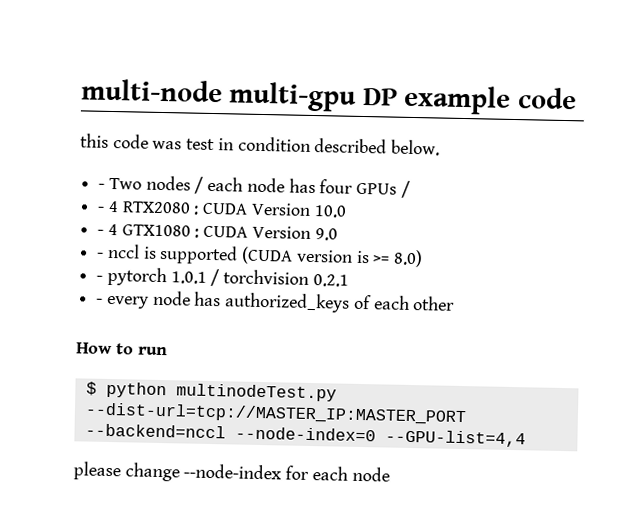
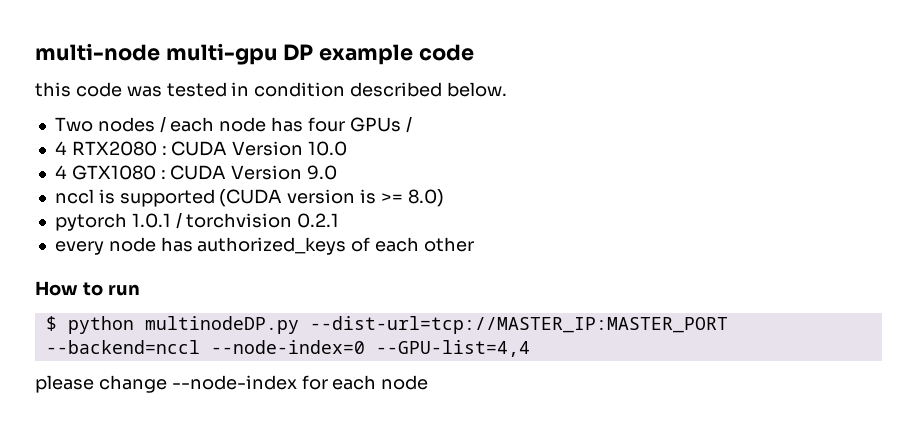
[186,138,216,151] test -> [166,82,227,97] tested
[98,183,106,189] - -> (508, 89) none
[97,206,106,212] - -> (412, 124) none
[97,229,105,235] - -> (348, 148) none
[96,252,105,258] - -> (338, 172) none
[96,275,104,281] - -> (444, 198) none
[96,298,104,304] - -> (340, 220) none
[175,383,337,402] multinodeTest.py -> [144,316,299,334] multinodeDP.py

